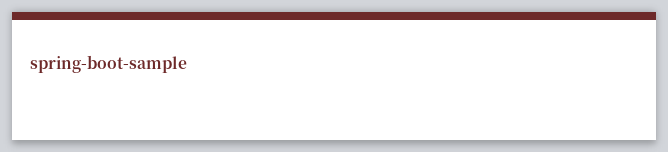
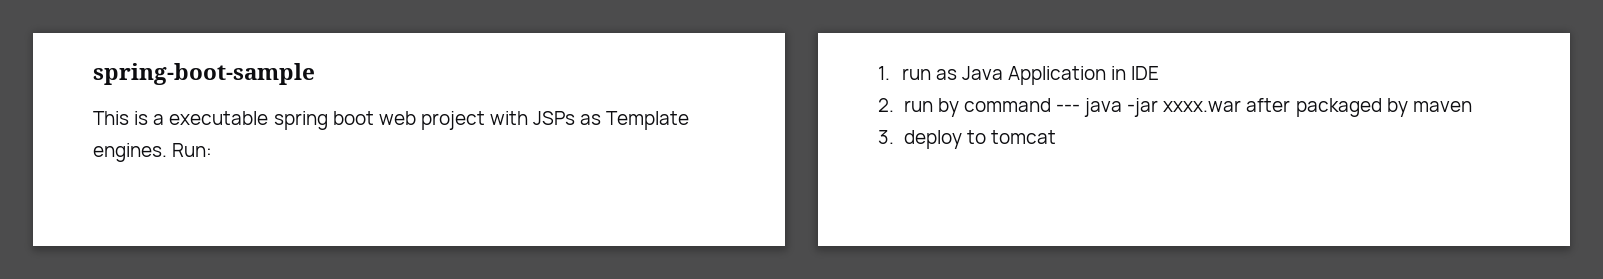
(187, 64) none -> [93,111,690,130] [93,143,213,162] [878,66,1160,85] [878,98,1472,117] [878,130,1056,149] // This is a executable spring boot web project with JSPs as Template engines. Run: // 1. run as Java Application in IDE // 2. run by command --- java -jar xxxx.war after packaged by maven // 3. deploy to tomcat

